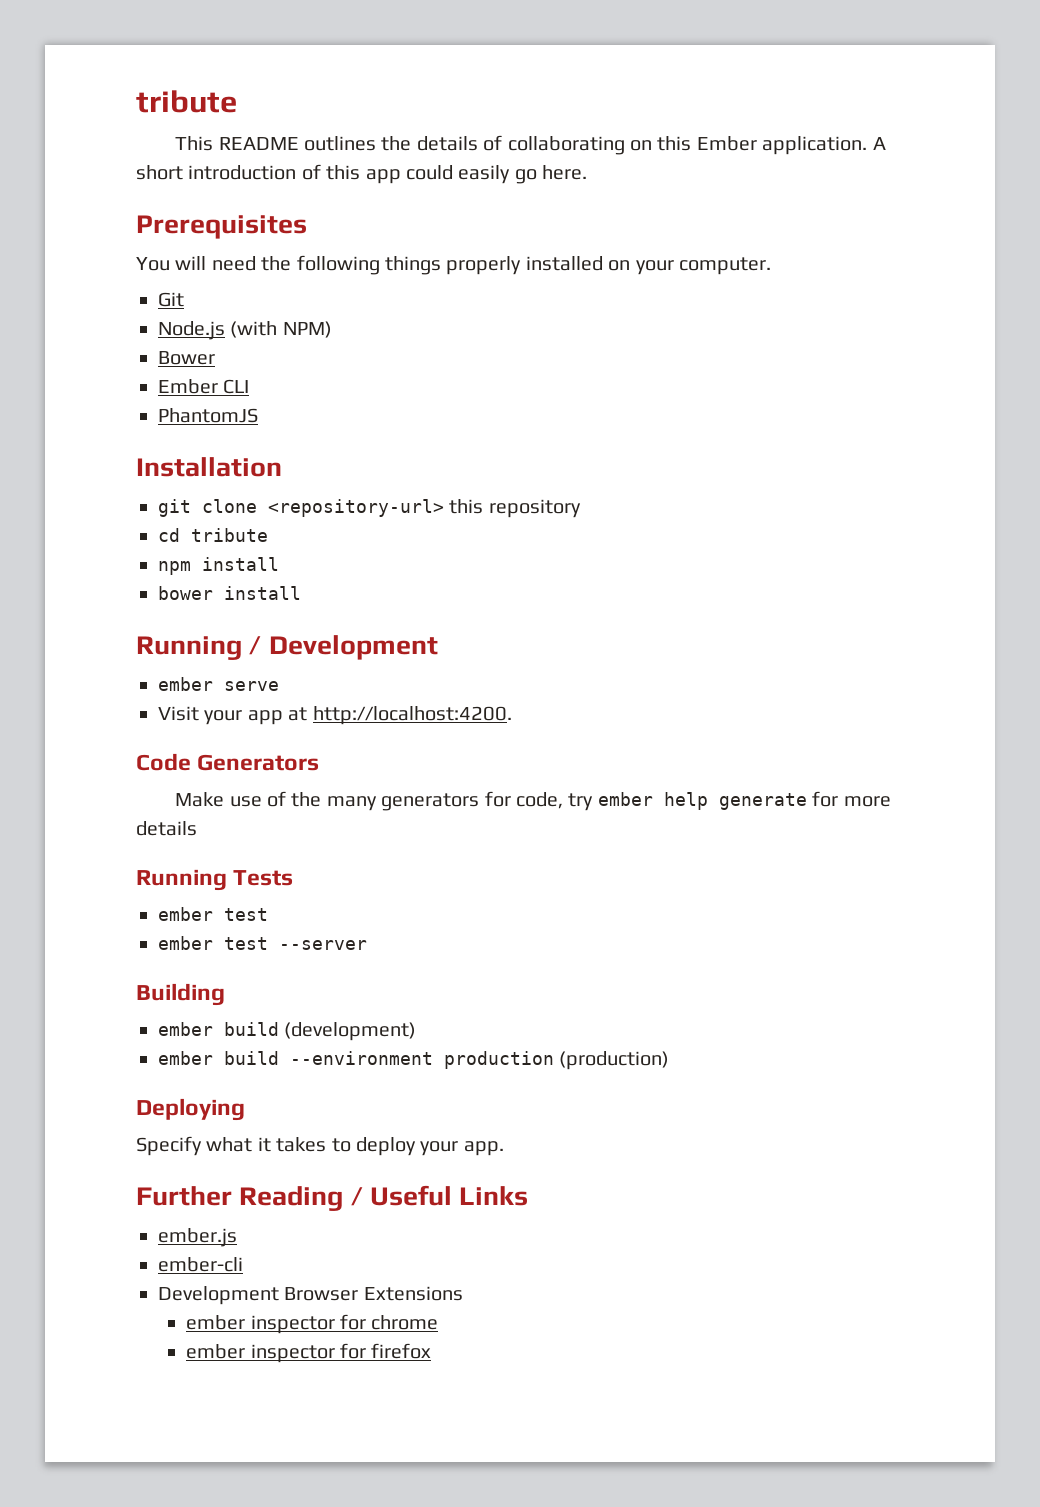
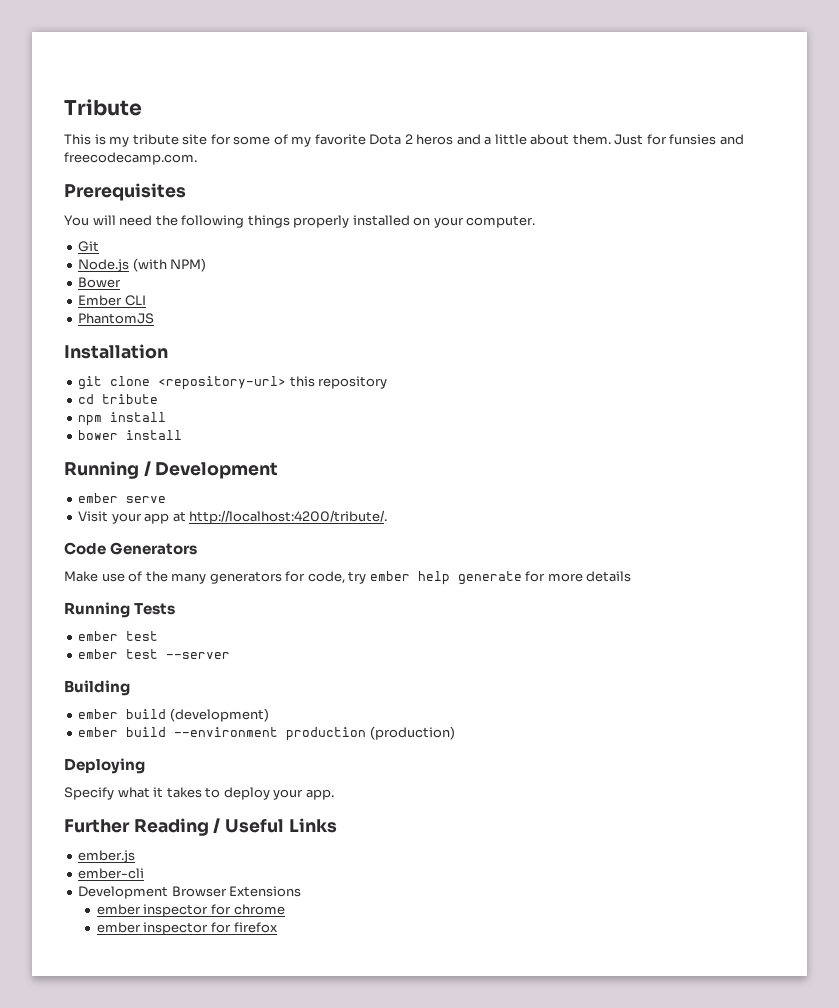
[136,90,237,113] tribute -> [64,99,142,116] Tribute
[218,135,886,155] [136,164,588,184] README outlines the details of collaborating on this Ember application. A short introduction of this app could easily go here. -> [94,134,744,147] [64,152,197,165] is my tribute site for some of my favorite Dota 2 heros and a little about them. Just for funsies and freecodecamp.com.
[312,706,512,725] http://localhost:4200. -> [189,510,388,524] http://localhost:4200/tribute/.

